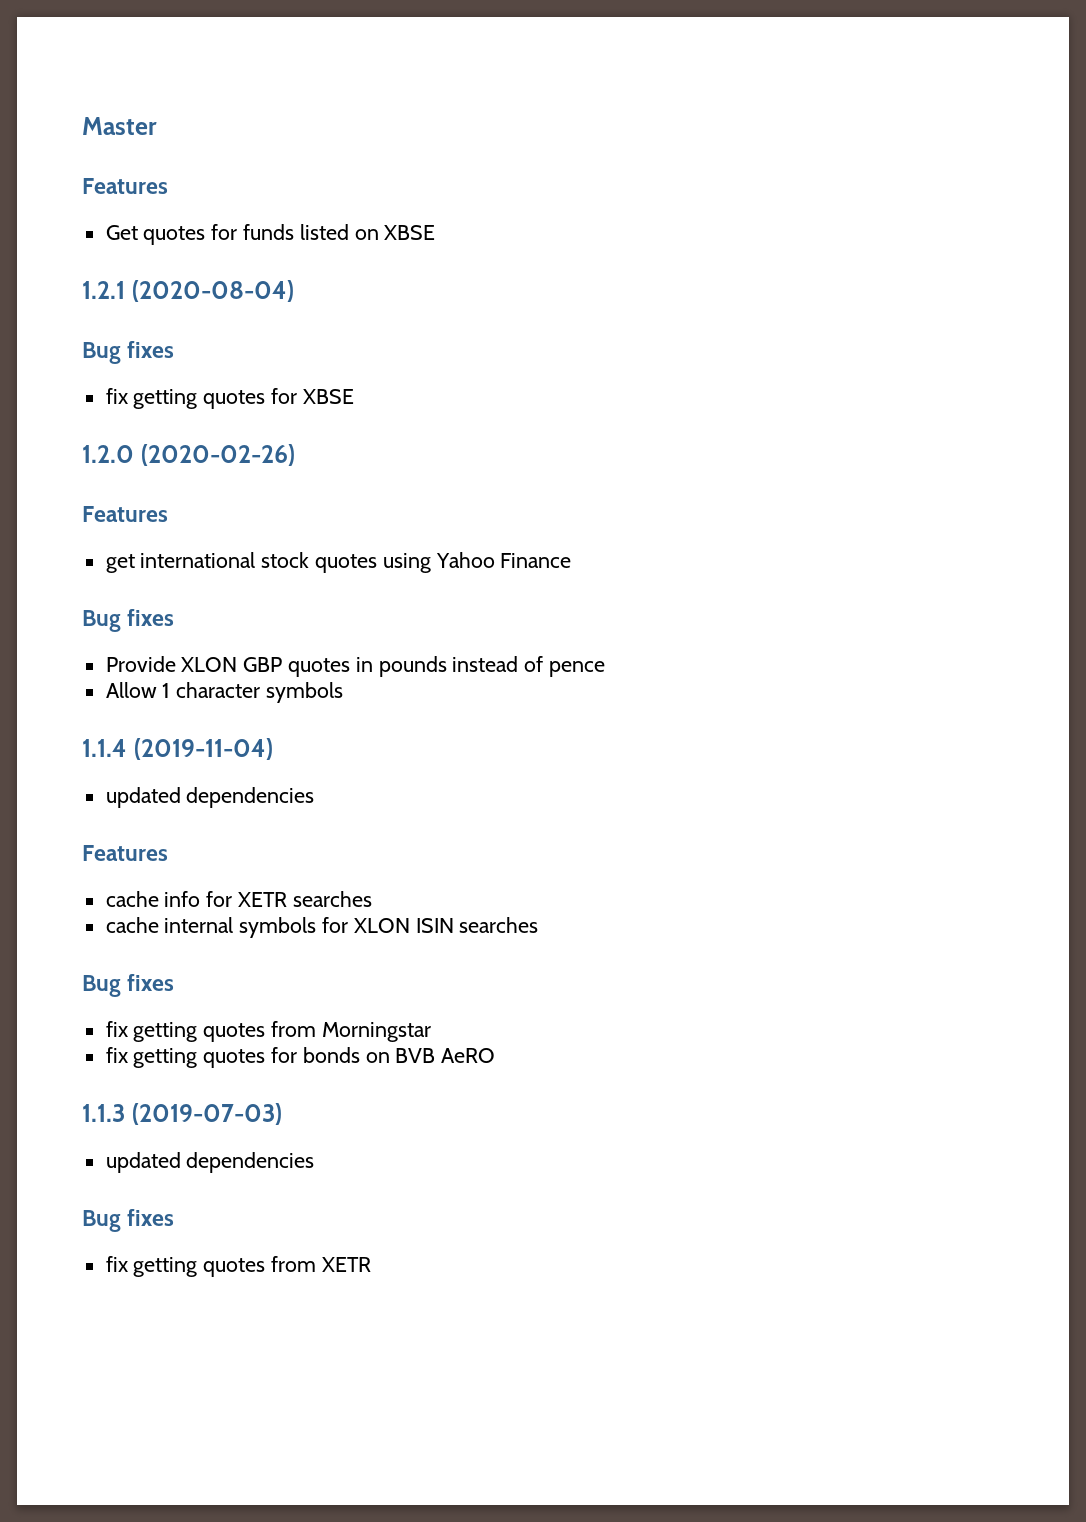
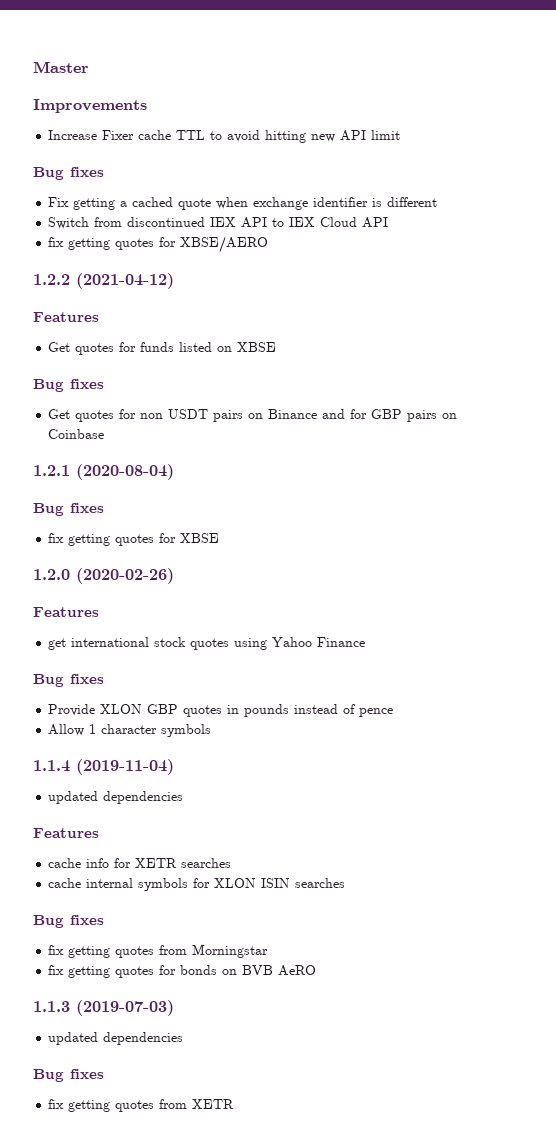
(157, 126) none -> [33,99,147,113] [48,130,401,143] [33,167,104,180] [48,197,438,210] [48,217,389,229] [48,236,269,253] [33,273,174,289] // Improvements // Increase Fixer cache TTL to avoid hitting new API limit // Bug fixes // Fix getting a cached quote when exchange identifier is different // Switch from discontinued IEX API to IEX Cloud API // fix getting quotes for XBSE/AERO // 1.2.2 (2021-04-12)
(436, 232) none -> [33,379,104,392] [48,409,458,422] [48,429,105,439] // Bug fixes // Get quotes for non USDT pairs on Binance and for GBP pairs on Coinbase

